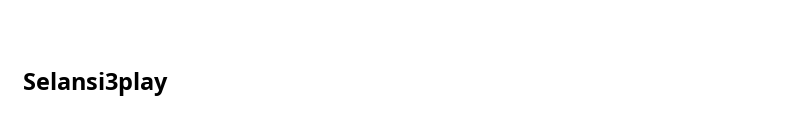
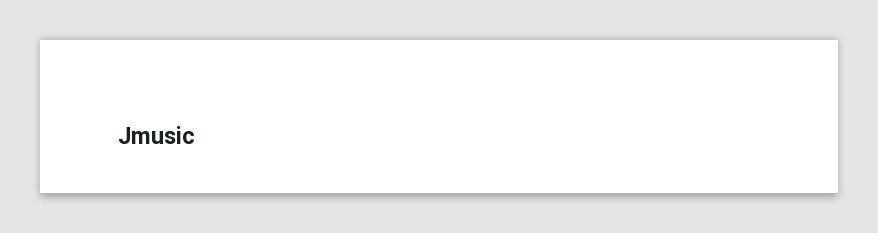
[23,72,168,96] Selansi3play -> [118,126,195,144] Jmusic

